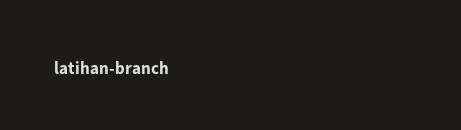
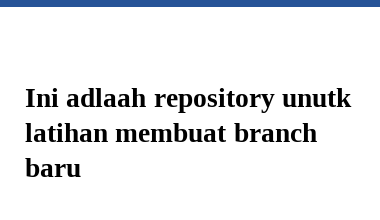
[54,61,169,75] latihan-branch -> [25,88,353,113] [25,123,317,142] [25,158,81,177] Ini adlaah repository unutk latihan membuat branch baru

